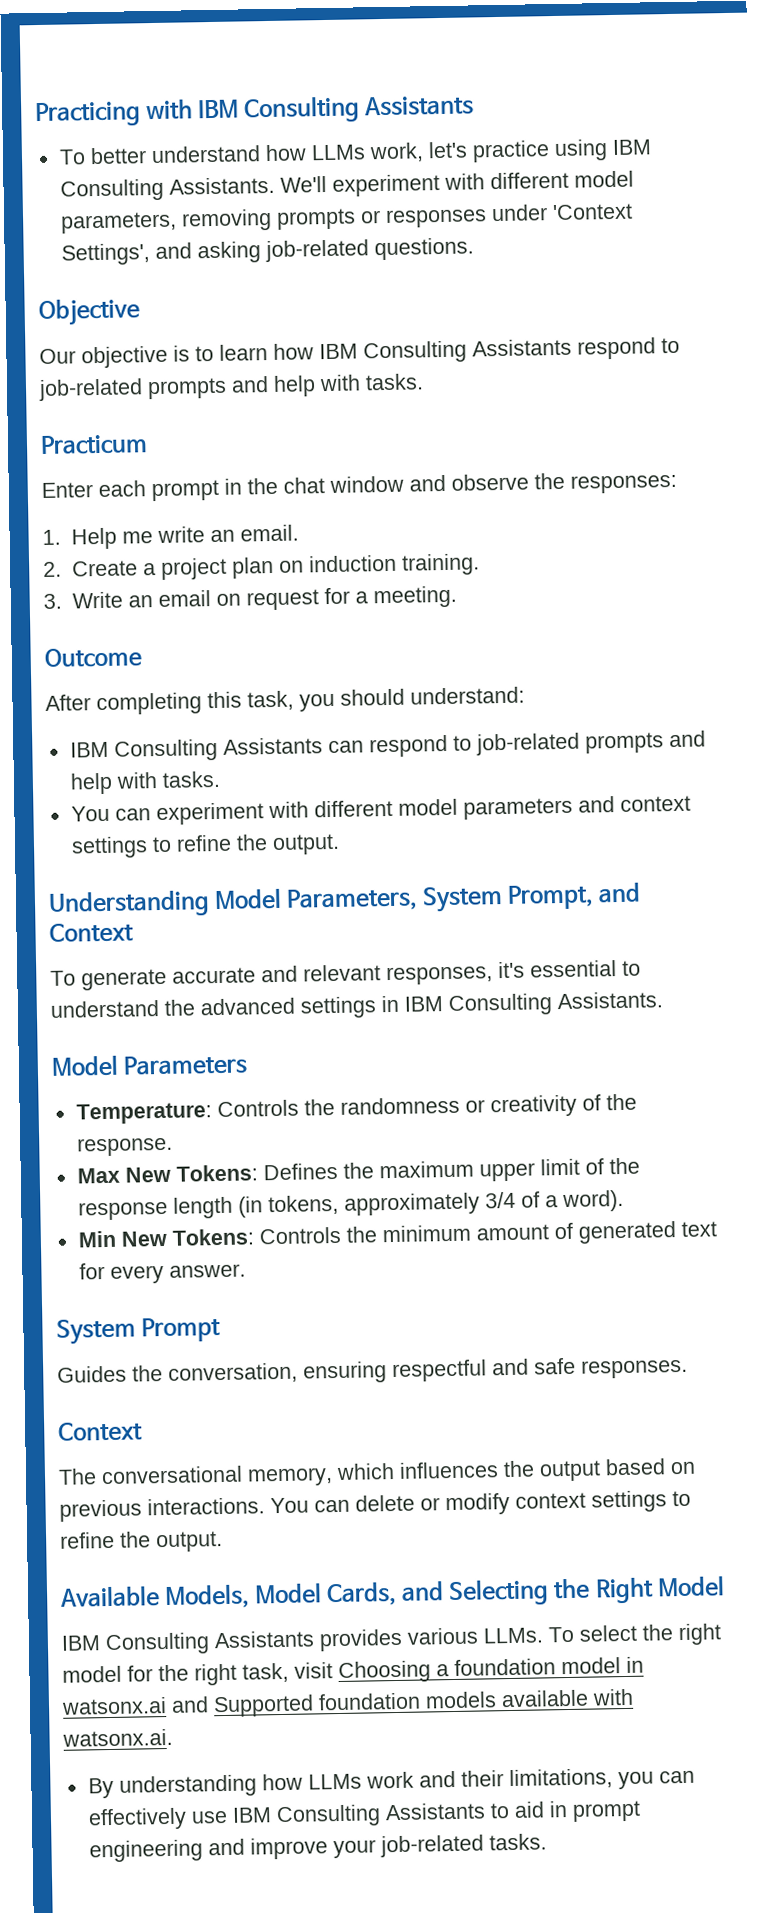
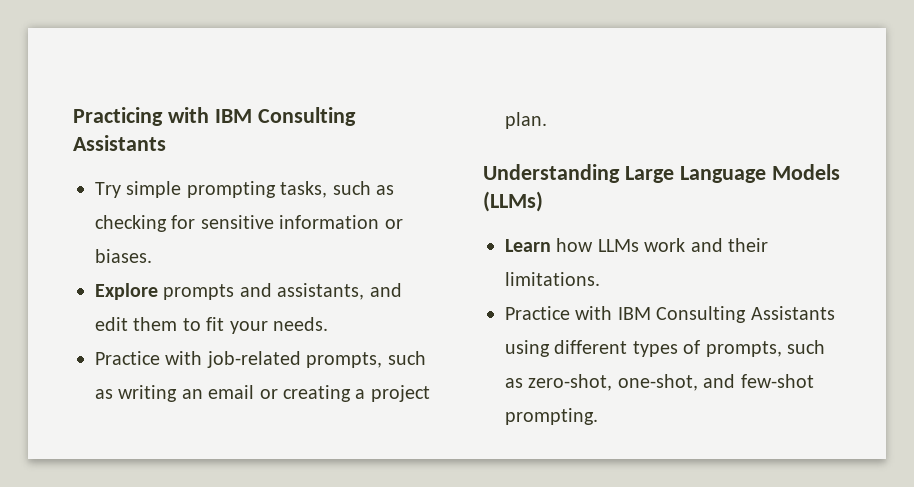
[58,139,652,165] [59,170,634,202] [59,203,633,234] [60,237,474,266] [38,298,140,327] [39,337,680,369] [38,373,424,402] [40,434,148,456] [41,472,677,502] [42,524,299,550] [43,553,480,580] [43,585,457,611] [44,647,142,668] [45,686,525,716] [69,730,706,762] [69,770,221,795] [70,795,691,826] [70,833,340,859] [48,882,642,918] [49,922,134,943] [50,960,641,991] [50,991,663,1019] [51,1054,249,1077] [75,1093,637,1125] [76,1136,173,1157] [76,1157,640,1184] [77,1189,624,1221] [77,1221,717,1248] [78,1263,246,1284] [56,1316,222,1345] [57,1357,688,1384] [58,1421,143,1442] [58,1458,696,1487] [59,1490,691,1522] [59,1531,223,1553] [59,1575,725,1610] [61,1623,722,1656] [62,1656,644,1686] [61,1688,634,1718] [62,1728,173,1747] [87,1774,257,1799] To better understand how LLMs work, let's practice using IBM Consulting Assistants. We'll experiment with different model parameters, removing prompts or responses under 'Context Settings', and asking job-related questions. // Objective // Our objective is to learn how IBM Consulting Assistants respond to job-related prompts and help with tasks. // Practicum // Enter each prompt in the chat window and observe the responses: // 1. Help me write an email. // 2. Create a project plan on induction training. // 3. Write an email on request for a meeting. // Outcome // After completing this task, you should understand: // IBM Consulting Assistants can respond to job-related prompts and help with tasks. // You can experiment with different model parameters and context settings to refine the output. // Understanding Model Parameters, System Prompt, and Context // To generate accurate and relevant responses, it's essential to understand the advanced settings in IBM Consulting Assistants. // Model Parameters // Temperature: Controls the randomness or creativity of the response. // Max New Tokens: Defines the maximum upper limit of the response length (in tokens, approximately 3/4 of a word). // Min New Tokens: Controls the minimum amount of generated text for every answer. // System Prompt // Guides the conversation, ensuring respectful and safe responses. // Context // The conversational memory, which influences the output based on previous interactions. You can delete or modify context settings to refine the output. // Available Models, Model Cards, and Selecting the Right Model // IBM Consulting Assistants provides various LLMs. To select the right model for the right task, visit Choosing a foundation model in watsonx.ai and Supported foundation models available with watsonx.ai. // By understanding -> [95,181,394,198] [95,215,403,232] [95,249,152,263] [95,283,402,300] [95,317,328,334] [95,351,426,368] [95,385,430,402] [505,112,547,129] [483,164,840,183] [483,191,543,212] [505,239,551,252] Try simple prompting tasks, such as checking for sensitive information or biases. // Explore prompts and assistants, and edit them to fit your needs. // Practice with job-related prompts, such as writing an email or creating a project plan. // Understanding Large Language Models (LLMs) // Learn
[508,1768,695,1790] [87,1800,641,1831] [88,1833,547,1863] limitations, you can effectively use IBM Consulting Assistants to aid in prompt engineering and improve your job-related tasks. -> [505,272,600,286] [505,306,835,323] [505,340,825,357] [505,374,814,391] [505,408,598,425] limitations. // Practice with IBM Consulting Assistants using different types of prompts, such as zero-shot, one-shot, and few-shot prompting.

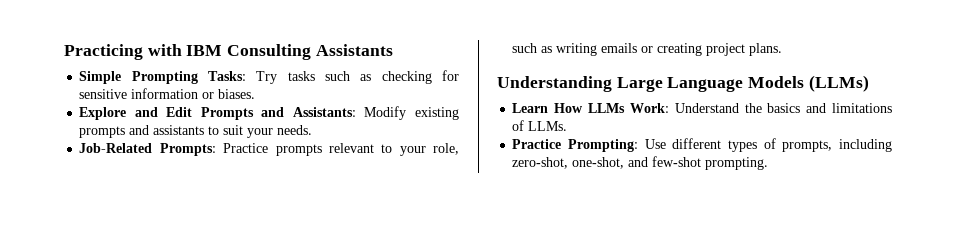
[95,181,328,198] Try simple prompting tasks, -> [79,71,315,84] Simple Prompting Tasks: Try tasks
[163,283,402,300] [95,317,328,334] [95,351,426,368] [95,385,430,402] [505,112,547,129] prompts and assistants, and edit them to fit your needs. // Practice with job-related prompts, such as writing an email or creating a project plan. -> [134,106,459,120] [79,125,313,138] [79,143,459,156] [512,43,783,56] and Edit Prompts and Assistants: Modify existing prompts and assistants to suit your needs. // Job-Related Prompts: Practice prompts relevant to your role, such as writing emails or creating project plans.
[556,238,768,252] [505,272,600,286] [505,306,835,323] [505,340,550,357] how LLMs work and their limitations. // Practice with IBM Consulting Assistants using -> [554,103,892,113] [512,120,568,131] [512,139,666,152] How LLMs Work: Understand the basics and limitations of LLMs. // Practice Prompting: Use
[787,340,825,354] [505,378,523,388] such as -> [839,139,892,152] including

